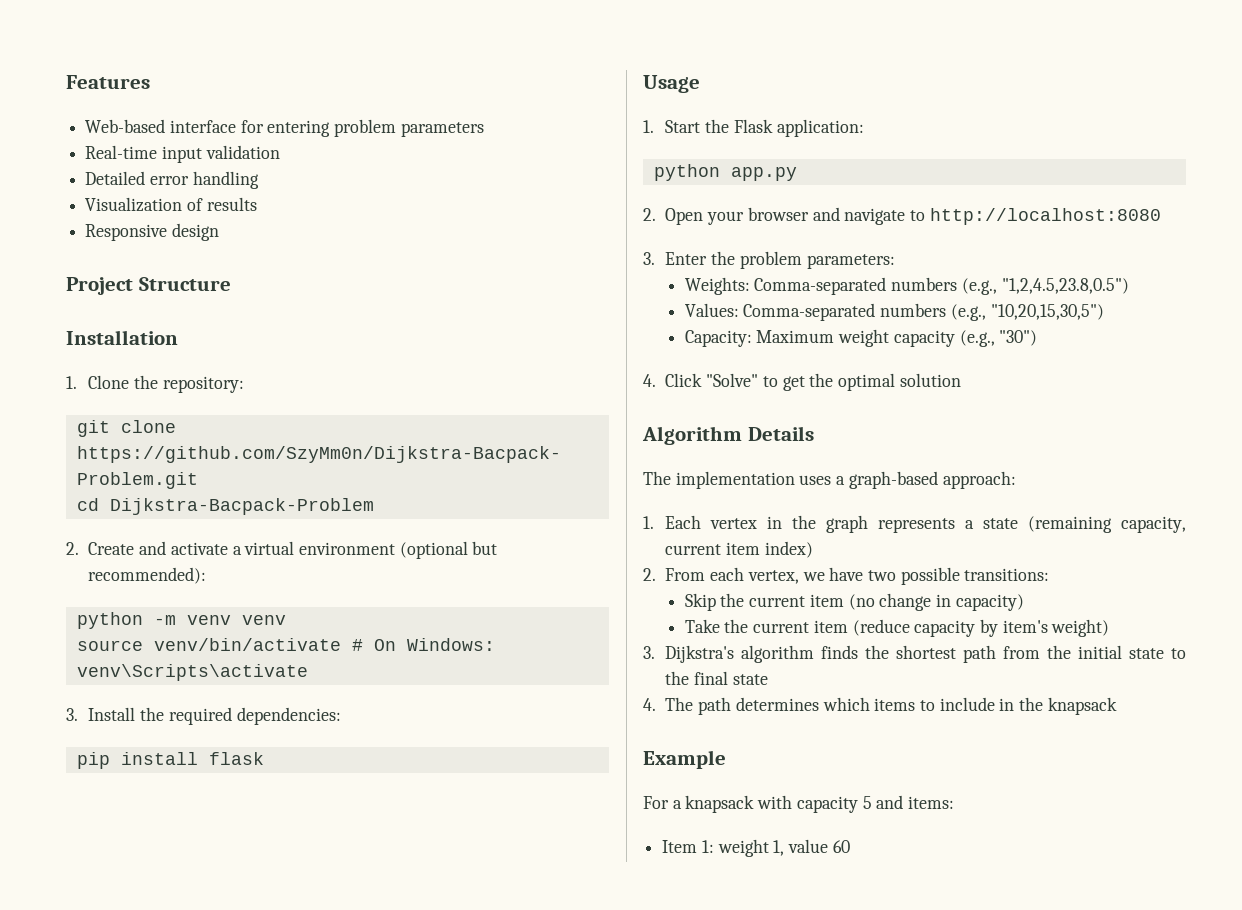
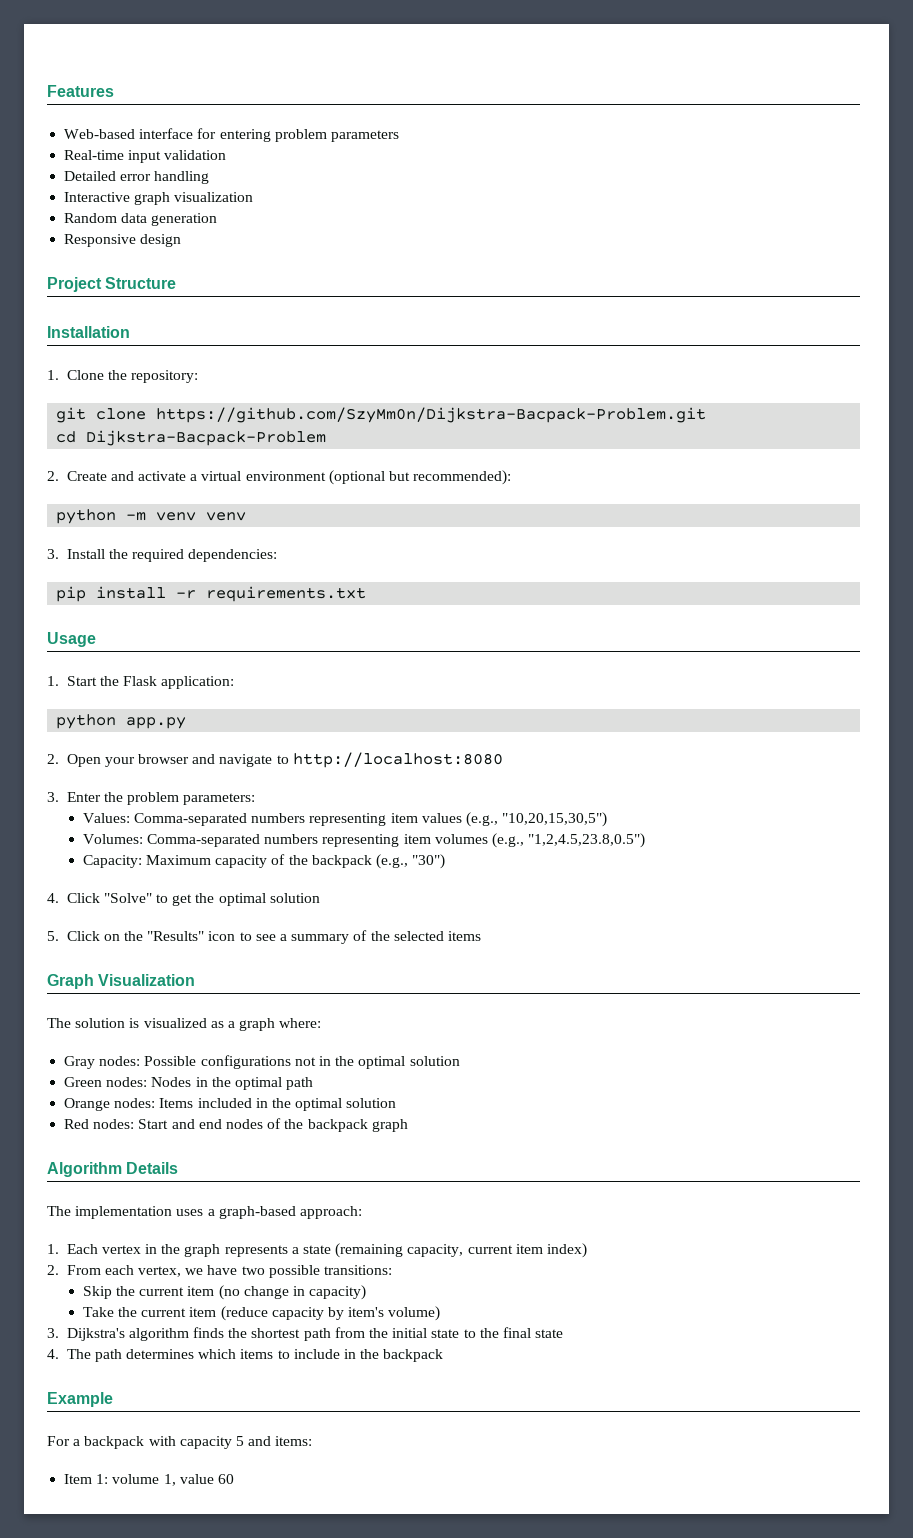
[85,197,257,212] Visualization of results -> [64,192,254,205] [64,213,218,226] Interactive graph visualization // Random data generation
[76,638,495,651] [76,664,308,681] // source venv/bin/activate # On Windows: venv\Scripts\activate -> (247, 516) none
[208,752,264,765] flask -> [176,586,367,602] -r requirements.txt
[684,277,1129,295] [684,303,1104,321] [684,329,955,347] Weights: Comma-separated numbers (e.g., "1,2,4.5,23.8,0.5") // Values: Comma-separated numbers (e.g., "10,20,15,30,5") // Capacity: Maximum weight capacity -> [82,812,608,827] [82,833,646,848] [82,854,372,868] Values: Comma-separated numbers representing item values (e.g., "10,20,15,30,5") // Volumes: Comma-separated numbers representing item volumes (e.g., "1,2,4.5,23.8,0.5") // Capacity: Maximum capacity of the backpack
(961, 380) none -> [47,930,481,944] [47,974,196,989] [47,1018,322,1031] [64,1055,460,1069] [64,1077,314,1090] [64,1098,397,1111] [64,1118,408,1132] // 5. Click on the "Results" icon to see a summary of the selected items // Graph Visualization // The solution is visualized as a graph where: // Gray nodes: Possible configurations not in the optimal solution // Green nodes: Nodes in the optimal path // Orange nodes: Items included in the optimal solution // Red nodes: Start and end nodes of the backpack graph
[1051,619,1110,637] weight) -> [388,1306,441,1321] volume)
[1047,697,1117,715] knapsack -> [383,1349,444,1362] backpack
[685,795,755,813] knapsack -> [84,1436,145,1449] backpack
[717,839,769,857] weight -> [112,1474,160,1484] volume

